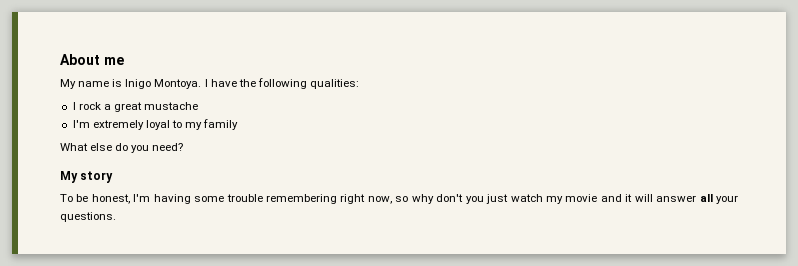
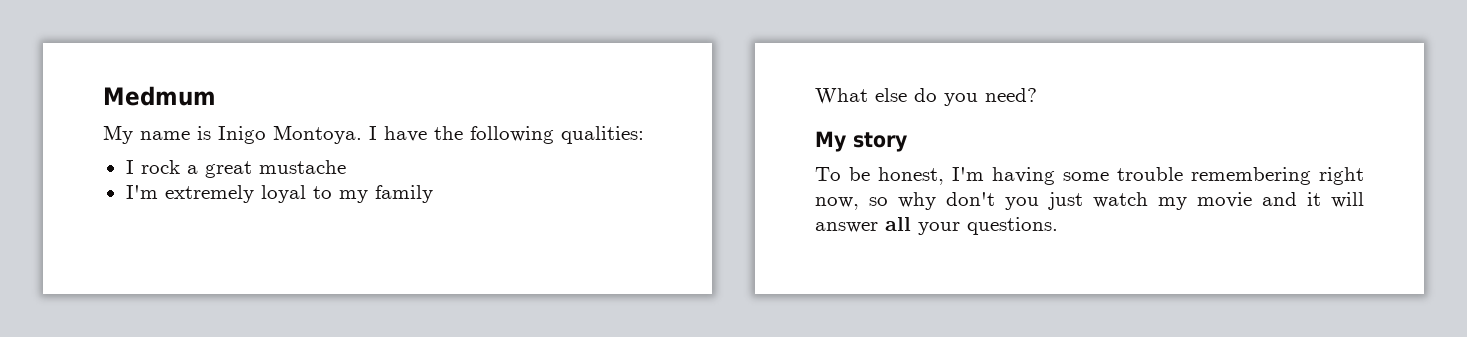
[60,54,124,65] About me -> [103,86,216,106] Medmum

